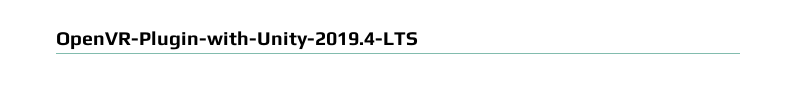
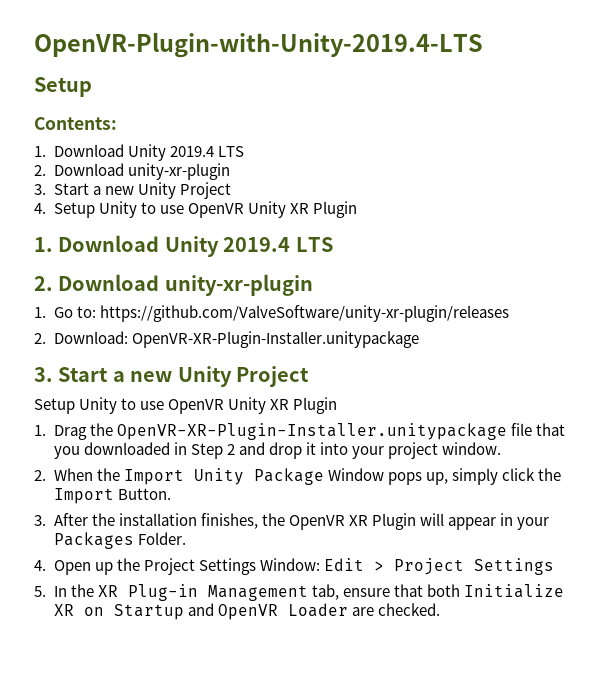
(418, 40) none -> [34,77,92,97] [34,117,117,130] [34,144,244,161] [34,163,230,180] [34,182,231,199] [34,201,358,218] [34,235,333,257] [34,274,313,296] [34,305,509,322] [34,331,419,348] [34,366,309,387] [34,397,338,414] [34,423,565,440] [53,442,502,459] [34,468,562,485] [53,488,171,504] [34,513,550,530] [53,532,186,549] [34,558,554,575] [34,584,565,601] [53,603,440,620] // Setup // Contents: // 1. Download Unity 2019.4 LTS // 2. Download unity-xr-plugin // 3. Start a new Unity Project // 4. Setup Unity to use OpenVR Unity XR Plugin // 1. Download Unity 2019.4 LTS // 2. Download unity-xr-plugin // 1. Go to: https://github.com/ValveSoftware/unity-xr-plugin/releases // 2. Download: OpenVR-XR-Plugin-Installer.unitypackage // 3. Start a new Unity Project // Setup Unity to use OpenVR Unity XR Plugin // 1. Drag the OpenVR-XR-Plugin-Installer.unitypackage file that you downloaded in Step 2 and drop it into your project window. // 2. When the Import Unity Package Window pops up, simply click the Import Button. // 3. After the installation finishes, the OpenVR XR Plugin will appear in your Packages Folder. // 4. Open up the Project Settings Window: Edit > Project Settings // 5. In the XR Plug-in Management tab, ensure that both Initialize XR on Startup and OpenVR Loader are checked.

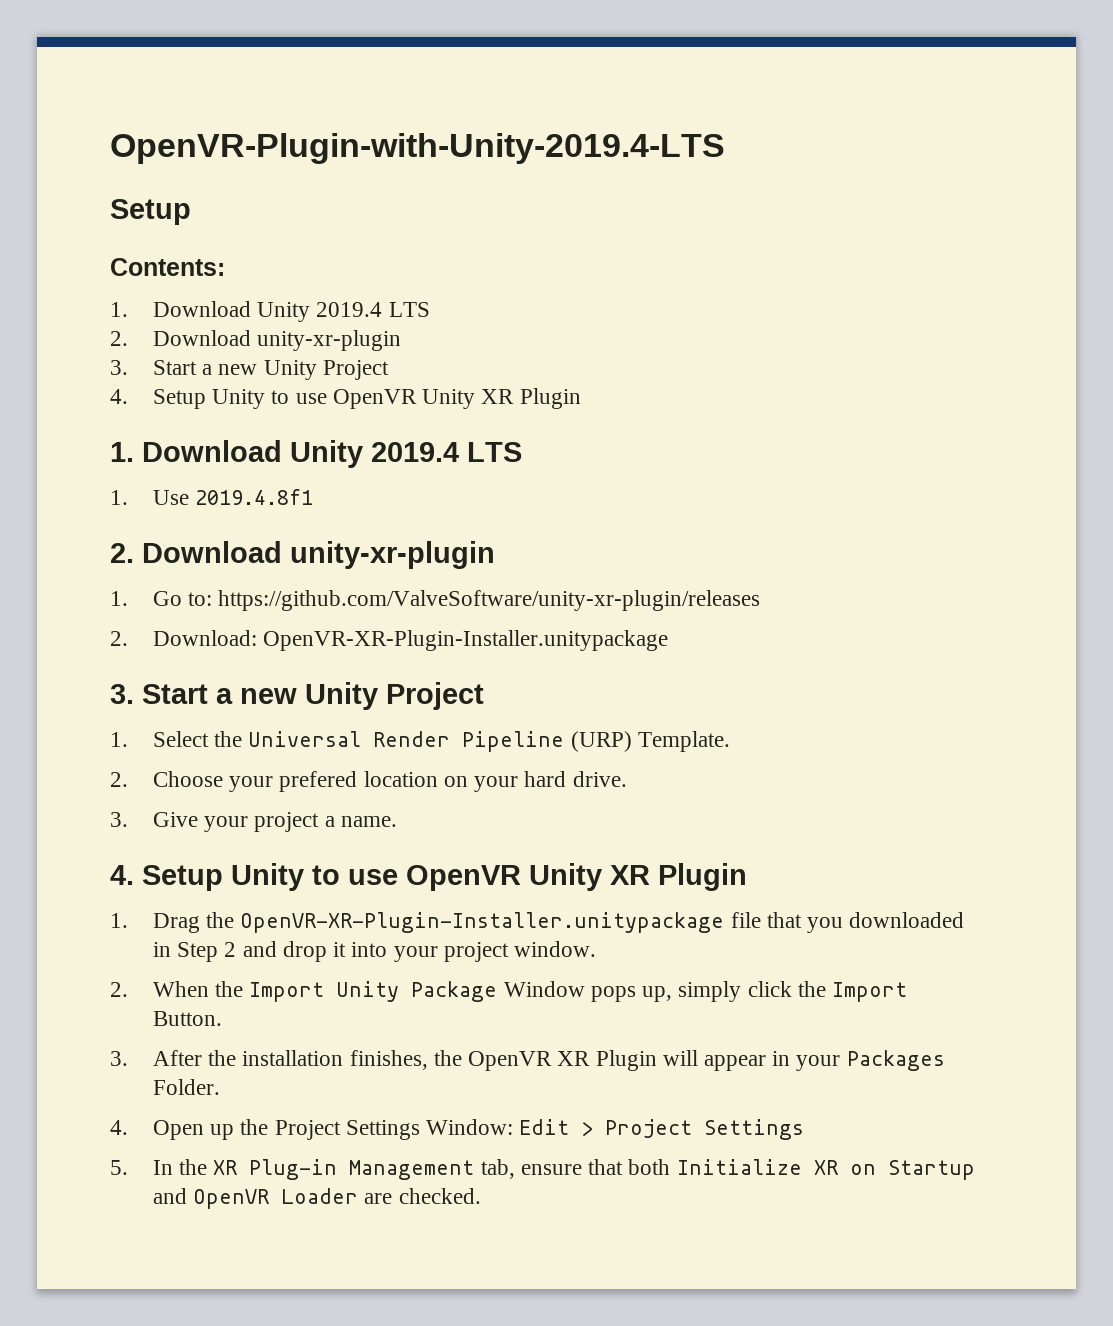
(333, 244) none -> [110,489,314,505] // 1. Use 2019.4.8f1
(309, 376) none -> [110,731,730,752] [110,771,627,792] [110,812,397,832] [110,865,134,885] 1. Select the Universal Render Pipeline (URP) Template. // 2. Choose your prefered location on your hard drive. // 3. Give your project a name. // 4.

